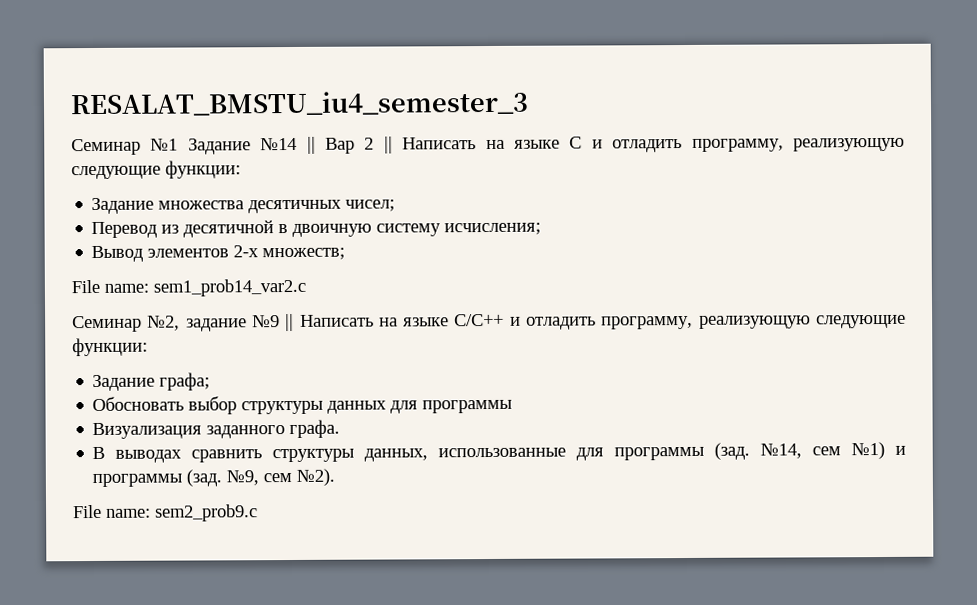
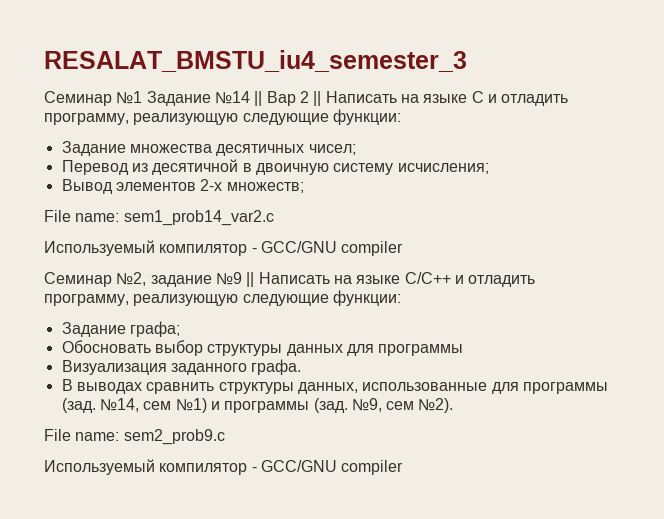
(306, 287) none -> [44,240,404,256] // Используемый компилятор - GCC/GNU compiler
(258, 513) none -> [44,459,404,475] // Используемый компилятор - GCC/GNU compiler

